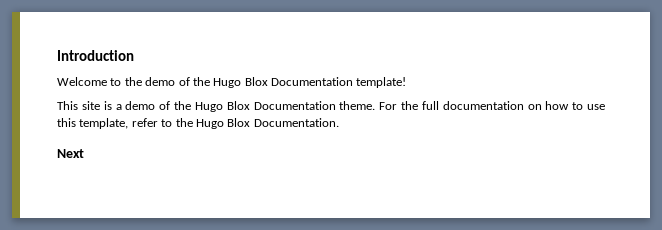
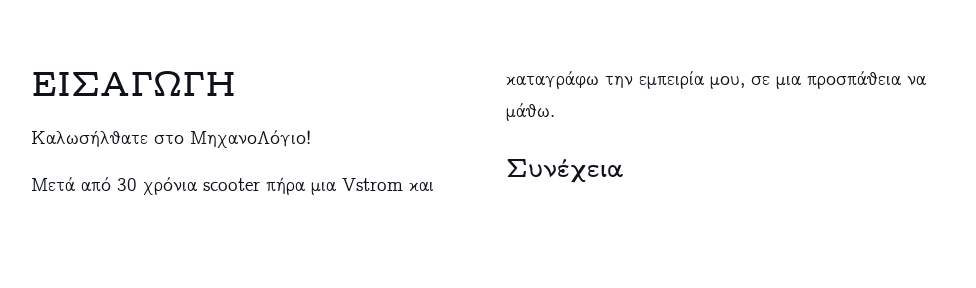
[57,50,134,61] [57,77,407,88] [57,101,605,112] [57,118,339,129] [57,149,84,158] Introduction // Welcome to the demo of the Hugo Blox Documentation template! // This site is a demo of the Hugo Blox Documentation theme. For the full documentation on how to use this template, refer to the Hugo Blox Documentation. // Next -> [31,71,236,96] [31,130,311,148] [31,177,434,195] [506,71,926,89] [506,103,555,121] [506,159,623,183] ΕΙΣΑΓΩΓΗ // Καλωσήλθατε στο ΜηχανοΛόγιο! // Μετά από 30 χρόνια scooter πήρα μια Vstrom και καταγράφω την εμπειρία μου, σε μια προσπάθεια να μάθω. // Συνέχεια

